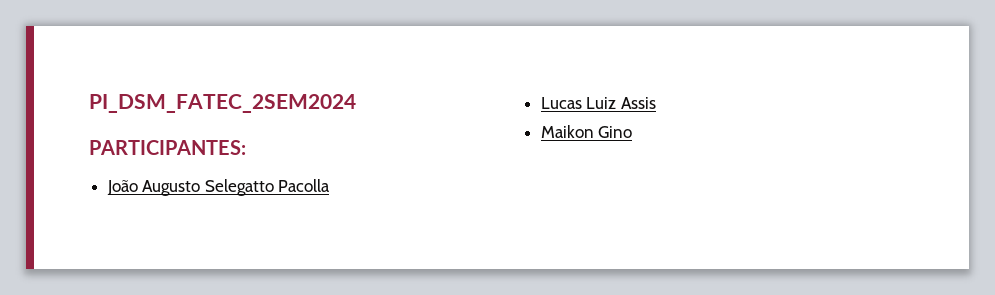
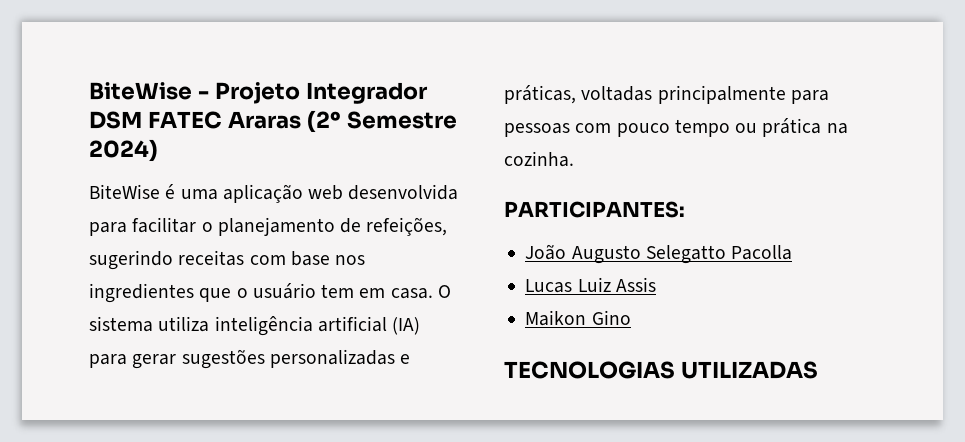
[89,94,356,113] PI_DSM_FATEC_2SEM2024 -> [89,82,428,104] [89,110,457,133] [89,139,158,162] [89,184,459,203] [89,217,448,236] [89,250,366,270] [89,283,451,303] [89,316,421,336] [89,349,411,369] [504,85,829,104] [504,118,848,137] [504,151,574,167] BiteWise - Projeto Integrador DSM FATEC Araras (2º Semestre 2024) // BiteWise é uma aplicação web desenvolvida para facilitar o planejamento de refeições, sugerindo receitas com base nos ingredientes que o usuário tem em casa. O sistema utiliza inteligência artificial (IA) para gerar sugestões personalizadas e práticas, voltadas principalmente para pessoas com pouco tempo ou prática na cozinha.
(633, 132) none -> [504,361,818,379] // TECNOLOGIAS UTILIZADAS

